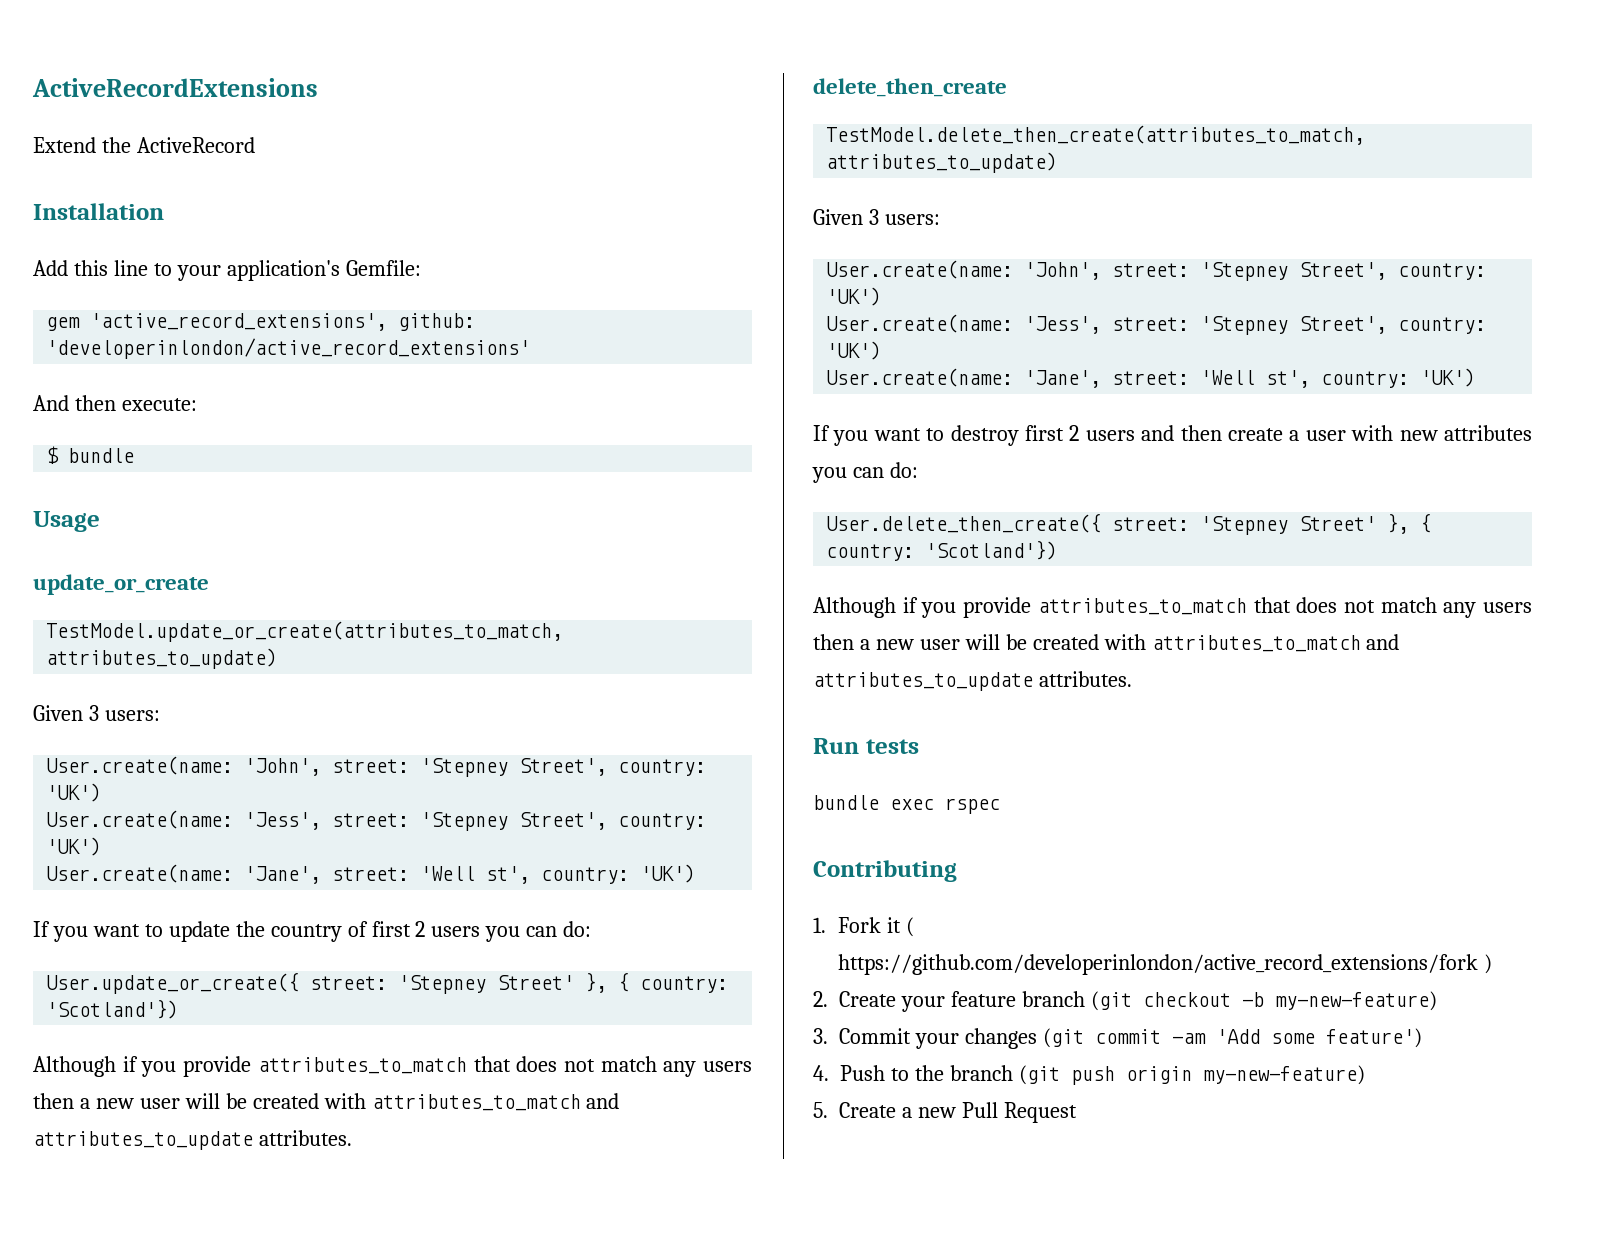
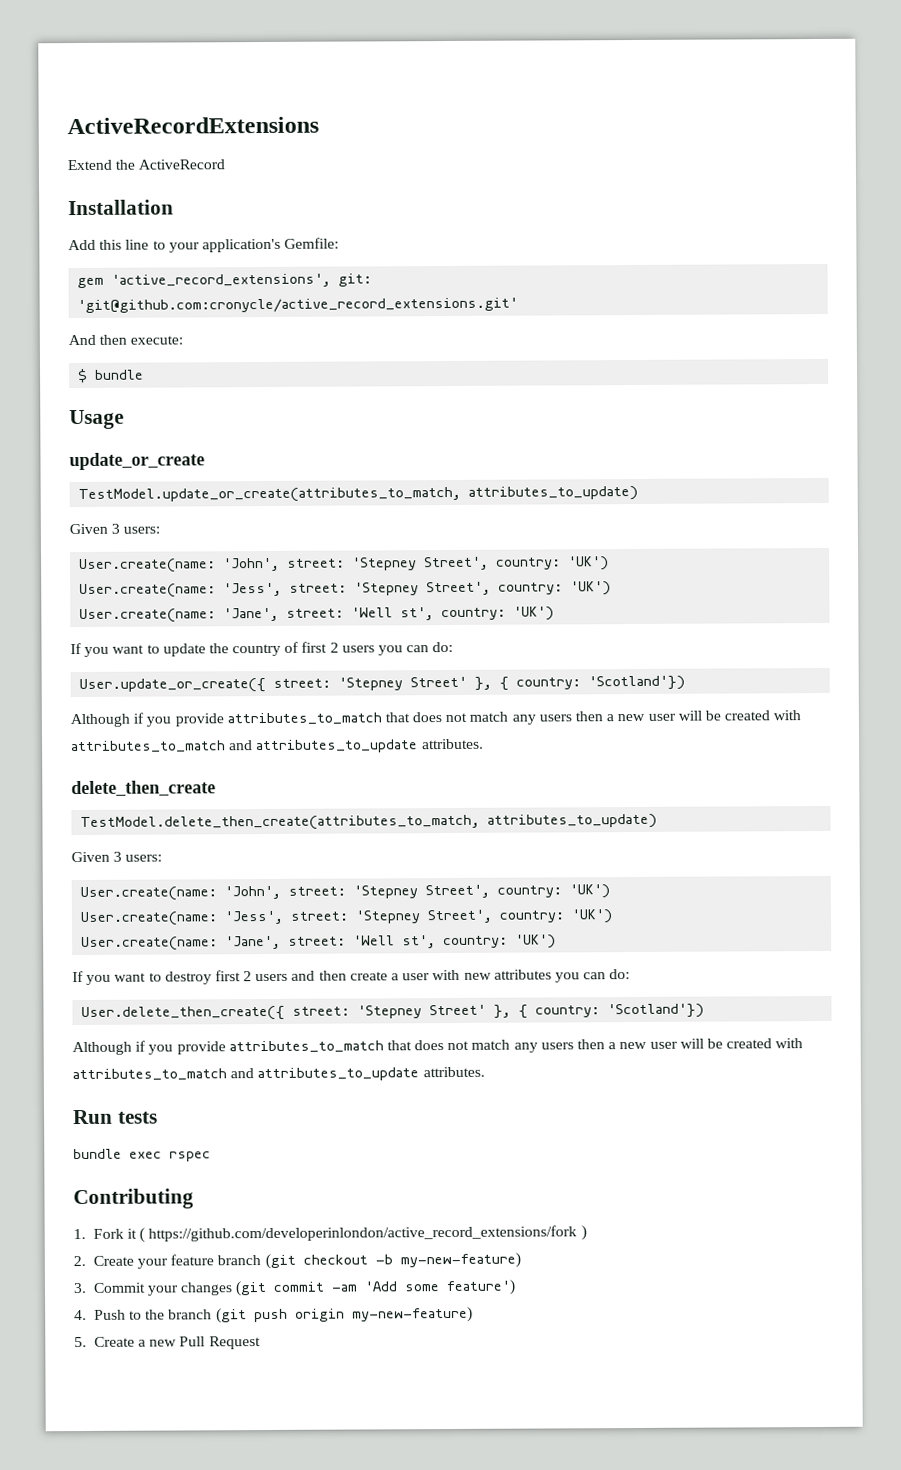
[398,313,476,331] [46,338,531,359] github: 'developerinlondon/active_record_extensions' -> [338,273,373,287] [77,297,519,314] git: 'git@github.com:cronycle/active_record_extensions.git'

